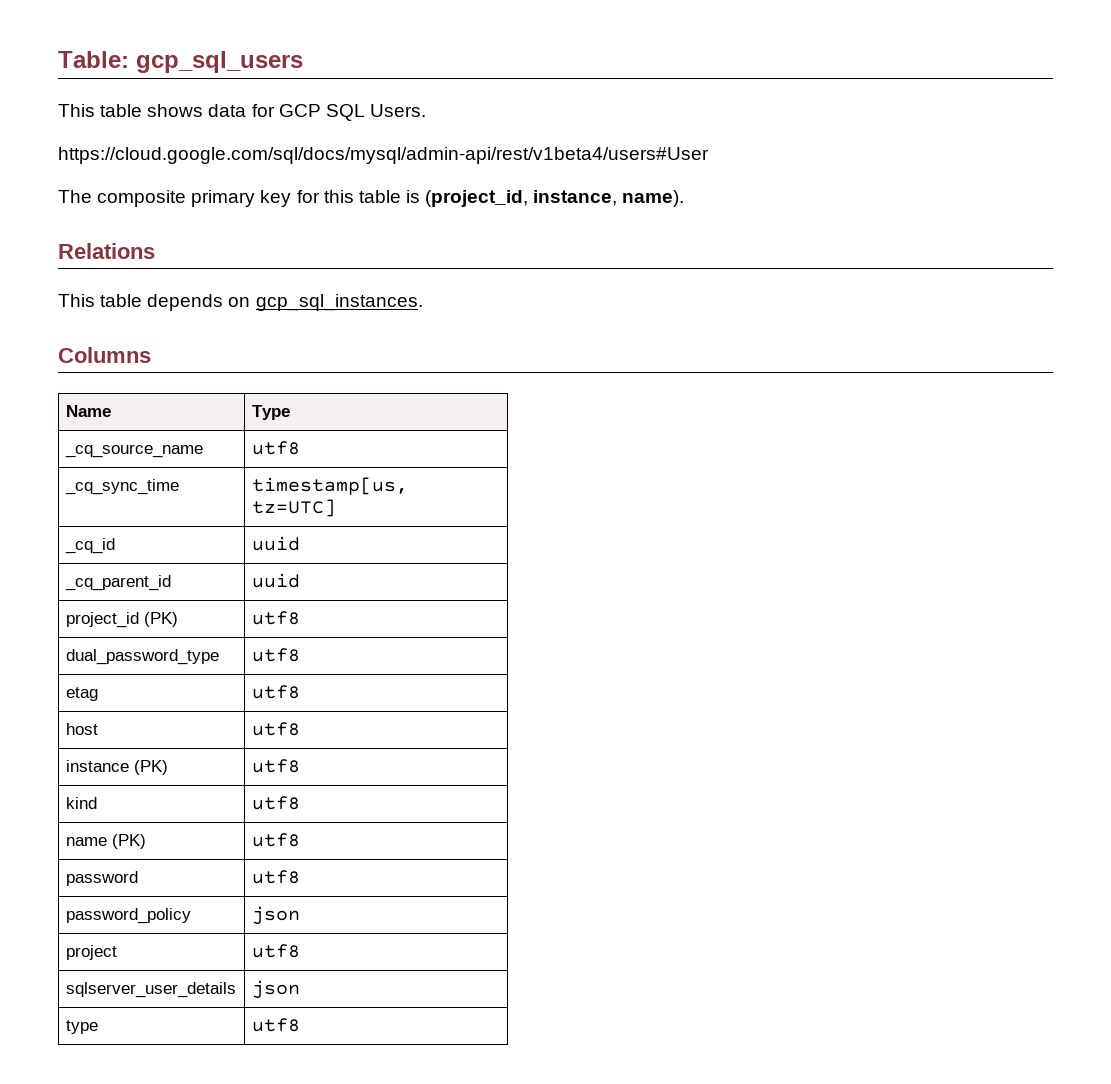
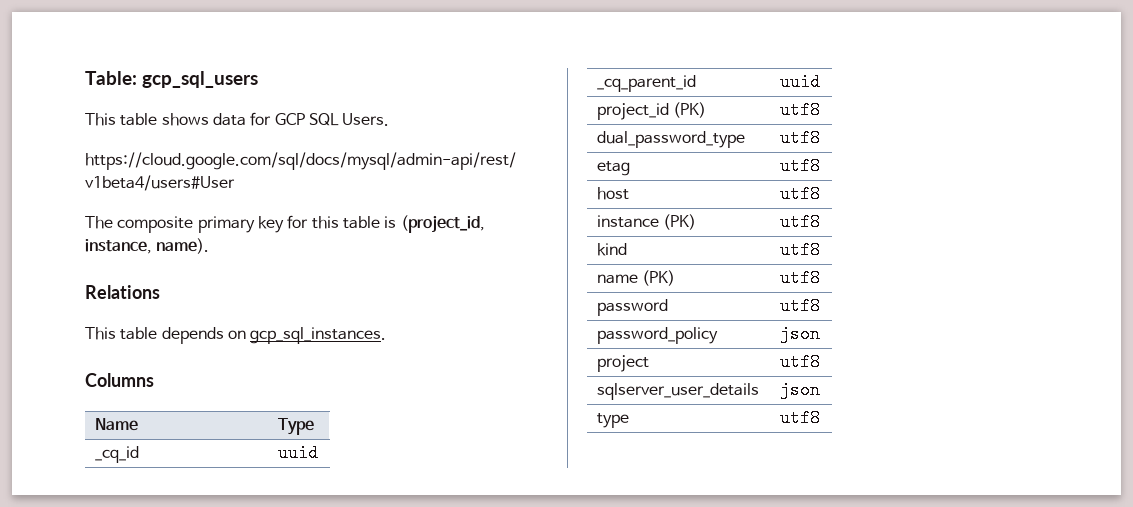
[64,444,203,458] [251,441,300,455] [64,479,179,495] [251,477,408,495] [251,499,336,517] // _cq_source_name | utf8 // _cq_sync_time | timestamp[us, tz=UTC] -> (315, 426) none

